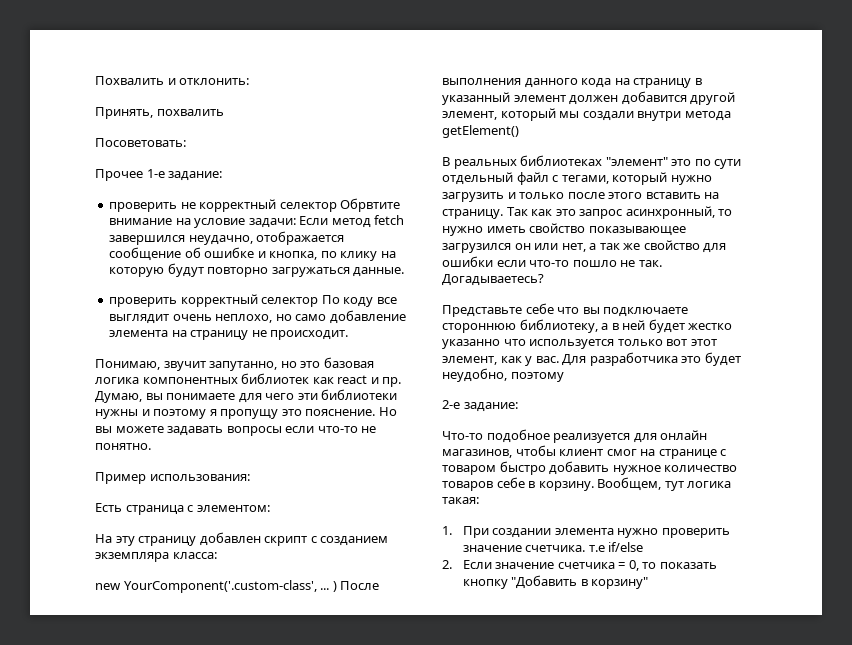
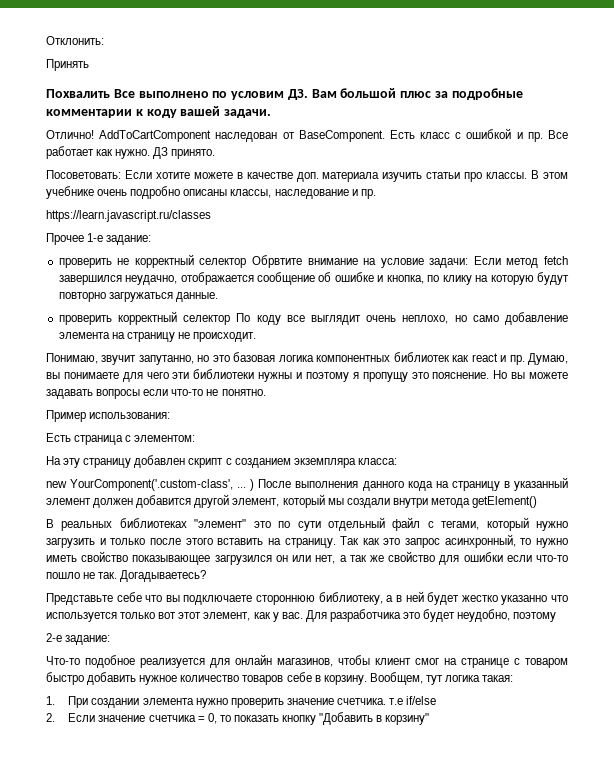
[95,76,250,85] [95,107,224,119] [95,138,186,147] Похвалить и отклонить: // Принять, похвалить // Посоветовать: -> [46,36,104,45] [46,59,89,71] [46,88,523,100] [46,106,272,118] [46,128,568,142] [46,146,216,159] [46,170,568,182] [46,186,376,199] [46,210,211,222] Отклонить: // Принять // Похвалить Все выполнено по условим ДЗ. Вам большой плюс за подробные комментарии к коду вашей задачи. // Отлично! AddToCartComponent наследован от BaseComponent. Есть класс с ошибкой и пр. Все работает как нужно. ДЗ принято. // Посоветовать: Если хотите можете в качестве доп. материала изучить статьи про классы. В этом учебнике очень подробно описаны классы, наследование и пр. // https://learn.javascript.ru/classes

